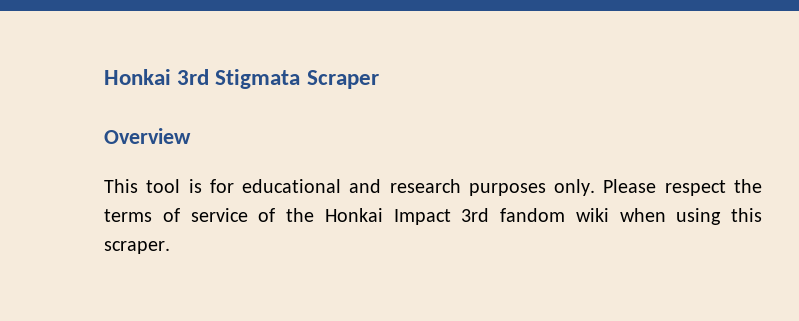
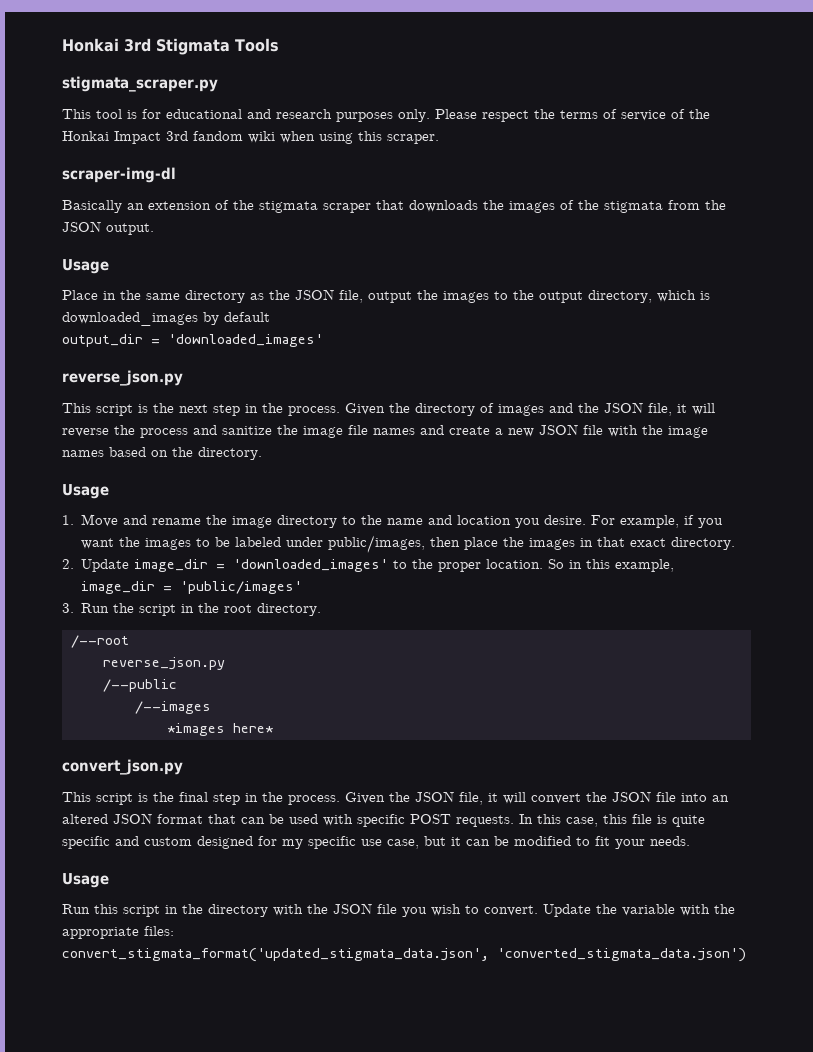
[306,70,379,89] [104,128,191,144] Scraper // Overview -> [235,38,279,52] [62,76,218,92] Tools // stigmata_scraper.py
(170, 247) none -> [62,167,176,183] [62,200,726,213] [62,221,154,235] [62,259,109,274] [62,289,710,303] [62,312,270,326] [62,334,323,347] [62,370,183,386] [62,402,715,416] [62,424,708,438] [62,447,262,460] [62,484,109,499] [62,514,724,528] [81,535,736,553] [62,559,675,572] [81,581,303,594] [62,603,322,616] [70,635,129,648] [102,657,225,670] [102,679,177,692] [134,701,211,714] [166,723,273,736] [62,759,183,775] [62,791,729,805] [62,813,705,827] [62,836,690,849] [62,873,109,888] [62,903,735,917] [62,926,174,939] [62,948,746,962] // scraper-img-dl // Basically an extension of the stigmata scraper that downloads the images of the stigmata from the JSON output. // Usage // Place in the same directory as the JSON file, output the images to the output directory, which is downloaded_images by default // output_dir = 'downloaded_images' // reverse_json.py // This script is the next step in the process. Given the directory of images and the JSON file, it will reverse the process and sanitize the image file names and create a new JSON file with the image names based on the directory. // Usage // 1. Move and rename the image directory to the name and location you desire. For example, if you want the images to be labeled under public/images, then place the images in that exact directory. // 2. Update image_dir = 'downloaded_images' to the proper location. So in this example, image_dir = 'public/images' // 3. Run the script in the root directory. // /--root // reverse_json.py // /--public // /--images // *images here* // convert_json.py // This script is the final step in the process. Given the JSON file, it will convert the JSON file into an altered JSON format that can be used with specific POST requests. In this case, this file is quite specific and custom designed for my specific use case, but it can be modified to fit your needs. // Usage // Run this script in the directory with the JSON file you wish to convert. Update the variable with the appropriate files: // convert_stigmata_format('updated_stigmata_data.json', 'converted_stigmata_data.json')

